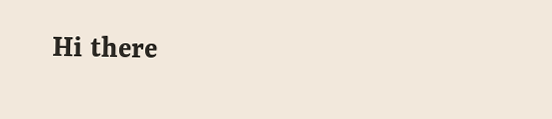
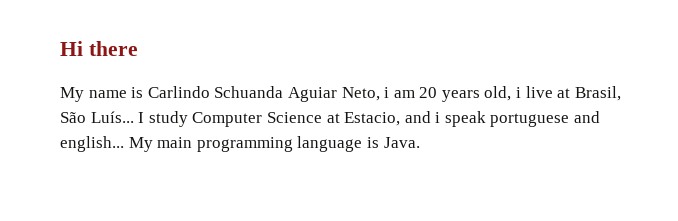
(159, 46) none -> [60,86,621,102] [60,111,601,127] [60,136,420,152] // My name is Carlindo Schuanda Aguiar Neto, i am 20 years old, i live at Brasil, São Luís... I study Computer Science at Estacio, and i speak portuguese and english... My main programming language is Java.

